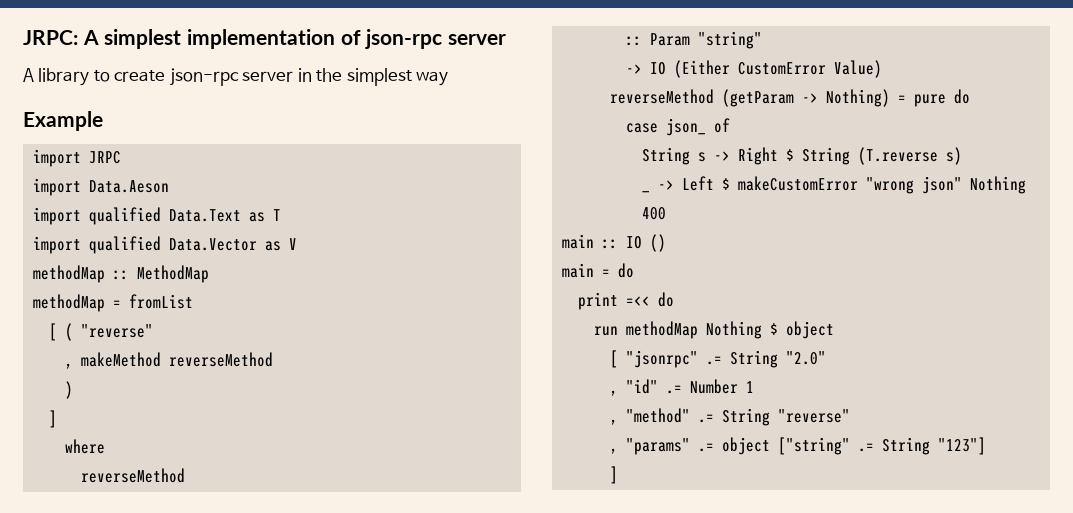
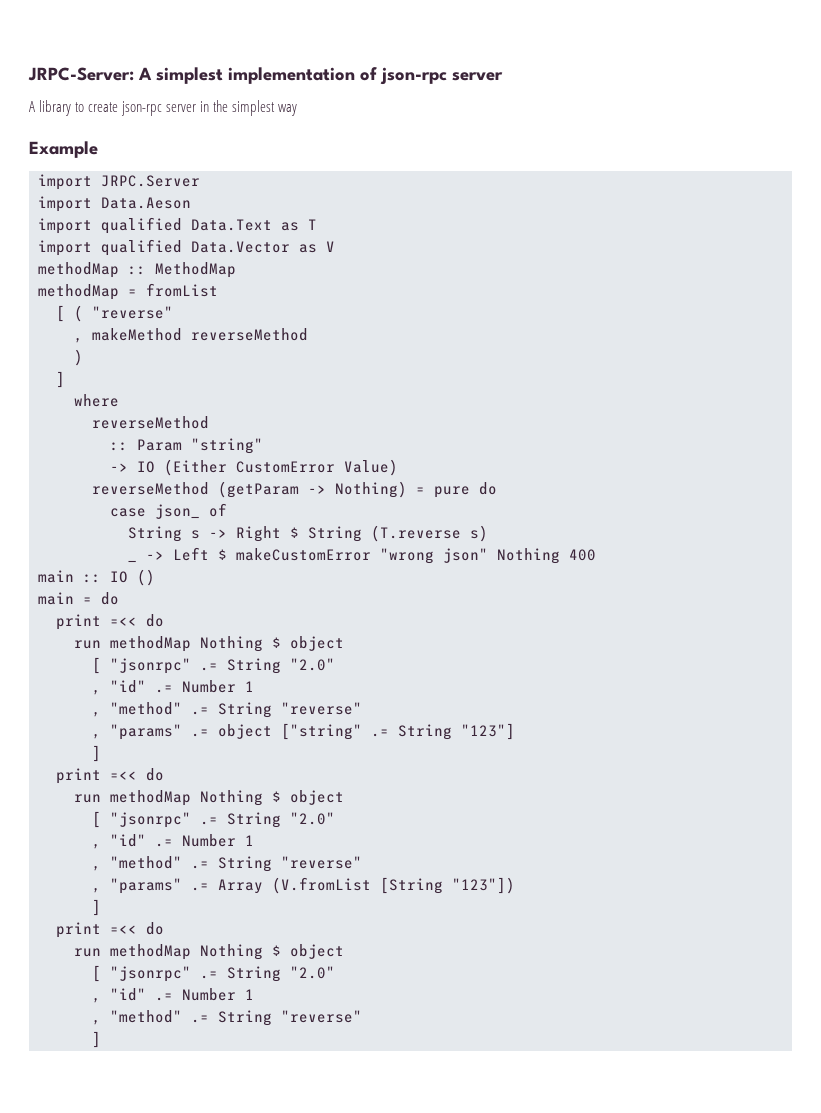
[23,30,78,45] JRPC: -> [28,67,134,81] JRPC-Server:
[88,151,121,164] JRPC -> [101,175,200,187] JRPC.Server
(618, 475) none -> [56,768,164,784] [74,790,344,806] [92,811,335,828] [92,834,254,849] [92,856,362,872] [92,877,515,894] [92,899,101,916] [56,922,164,938] [74,944,344,960] [92,965,335,982] [92,988,254,1003] [92,1010,362,1026] [92,1031,101,1048] // print =<< do // run methodMap Nothing $ object // [ "jsonrpc" .= String "2.0" // , "id" .= Number 1 // , "method" .= String "reverse" // , "params" .= Array (V.fromList [String "123"]) // ] // print =<< do // run methodMap Nothing $ object // [ "jsonrpc" .= String "2.0" // , "id" .= Number 1 // , "method" .= String "reverse" // ]

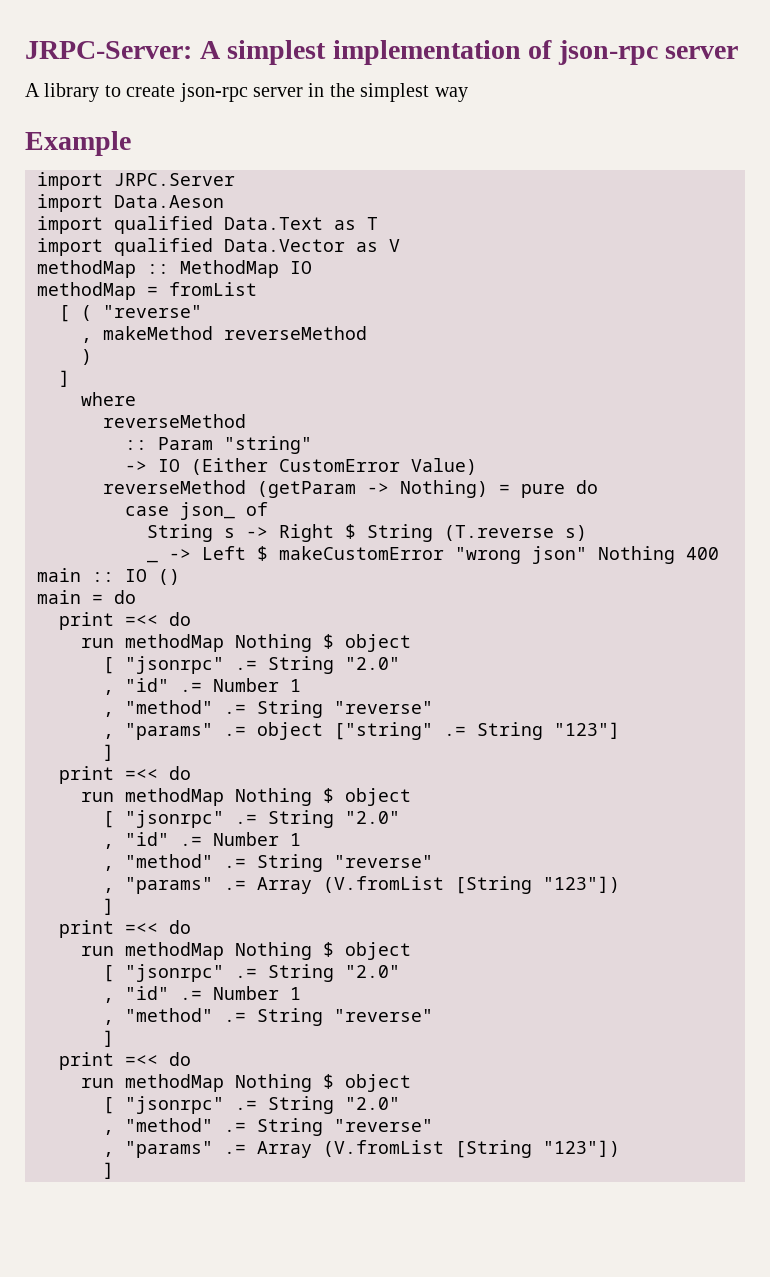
(236, 270) none -> [290,261,312,274] IO
(101, 1039) none -> [59,1052,191,1070] [81,1074,411,1092] [103,1096,400,1114] [103,1118,433,1136] [103,1140,620,1158] [103,1162,114,1179] // print =<< do // run methodMap Nothing $ object // [ "jsonrpc" .= String "2.0" // , "method" .= String "reverse" // , "params" .= Array (V.fromList [String "123"]) // ]

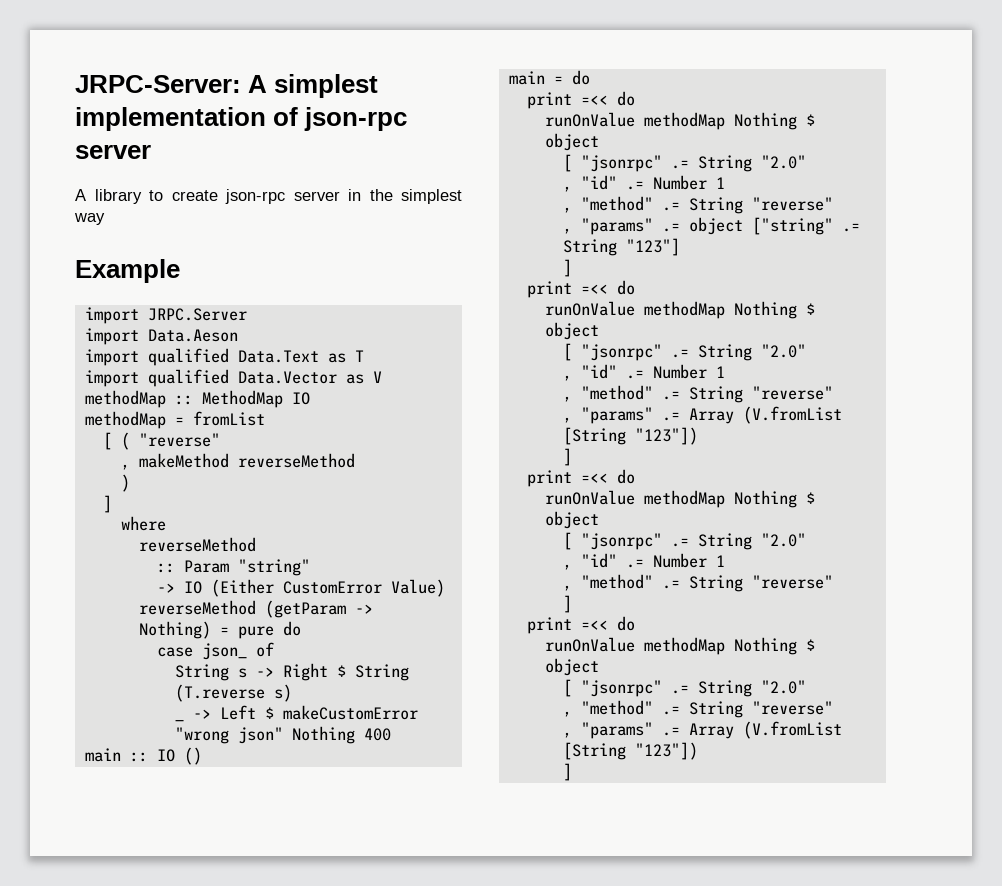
[81,638,114,648] run -> [544,112,635,127] runOnValue
[81,792,114,802] run -> [544,301,635,316] runOnValue
[81,946,114,956] run -> [544,490,635,505] runOnValue
[81,1078,114,1088] run -> [544,637,635,652] runOnValue

